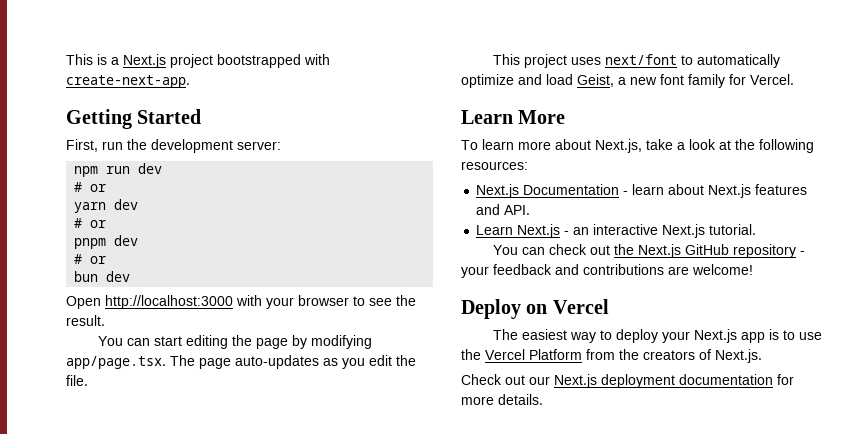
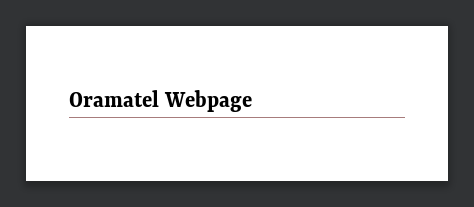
[66,54,330,68] [66,75,190,88] [66,109,202,129] [66,139,281,153] [74,163,163,177] [74,182,107,192] [74,199,139,213] [74,218,107,228] [74,235,139,249] [74,254,107,264] [74,271,131,282] [66,295,416,309] [66,315,105,326] [97,335,372,349] [66,355,416,369] [66,375,88,386] [492,54,780,68] [461,74,794,88] [461,110,566,124] [461,139,814,153] [461,161,528,170] [476,184,808,198] [476,204,531,215] [476,224,757,238] [492,244,805,258] [461,264,753,278] [461,299,609,319] [492,329,822,343] [461,349,762,363] [461,374,794,388] [461,394,543,405] This is a Next.js project bootstrapped with create-next-app. // Getting Started // First, run the development server: // npm run dev // # or // yarn dev // # or // pnpm dev // # or // bun dev // Open http://localhost:3000 with your browser to see the result. // You can start editing the page by modifying app/page.tsx. The page auto-updates as you edit the file. // This project uses next/font to automatically optimize and load Geist, a new font family for Vercel. // Learn More // To learn more about Next.js, take a look at the following resources: // Next.js Documentation - learn about Next.js features and API. // Learn Next.js - an interactive Next.js tutorial. // You can check out the Next.js GitHub repository - your feedback and contributions are welcome! // Deploy on Vercel // The easiest way to deploy your Next.js app is to use the Vercel Platform from the creators of Next.js. // Check out our Next.js deployment documentation for more details. -> [69,90,253,112] Oramatel Webpage

